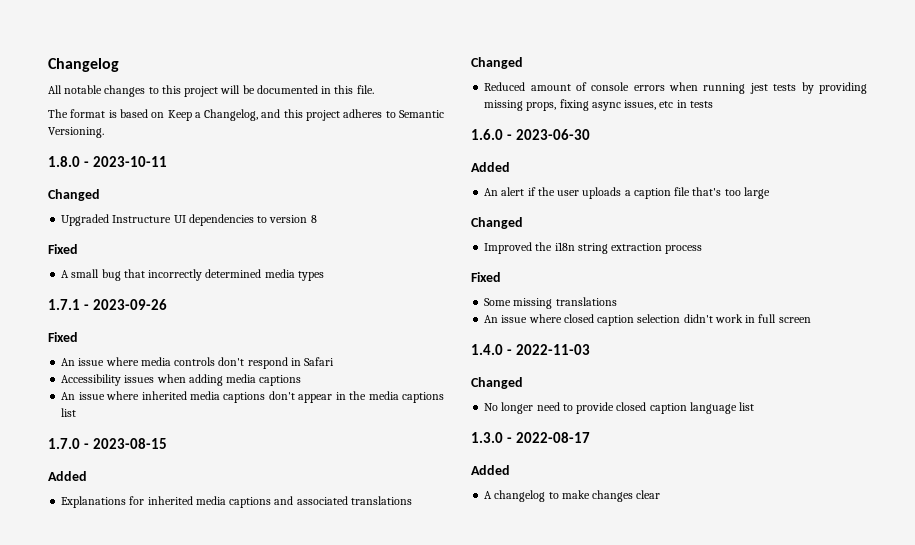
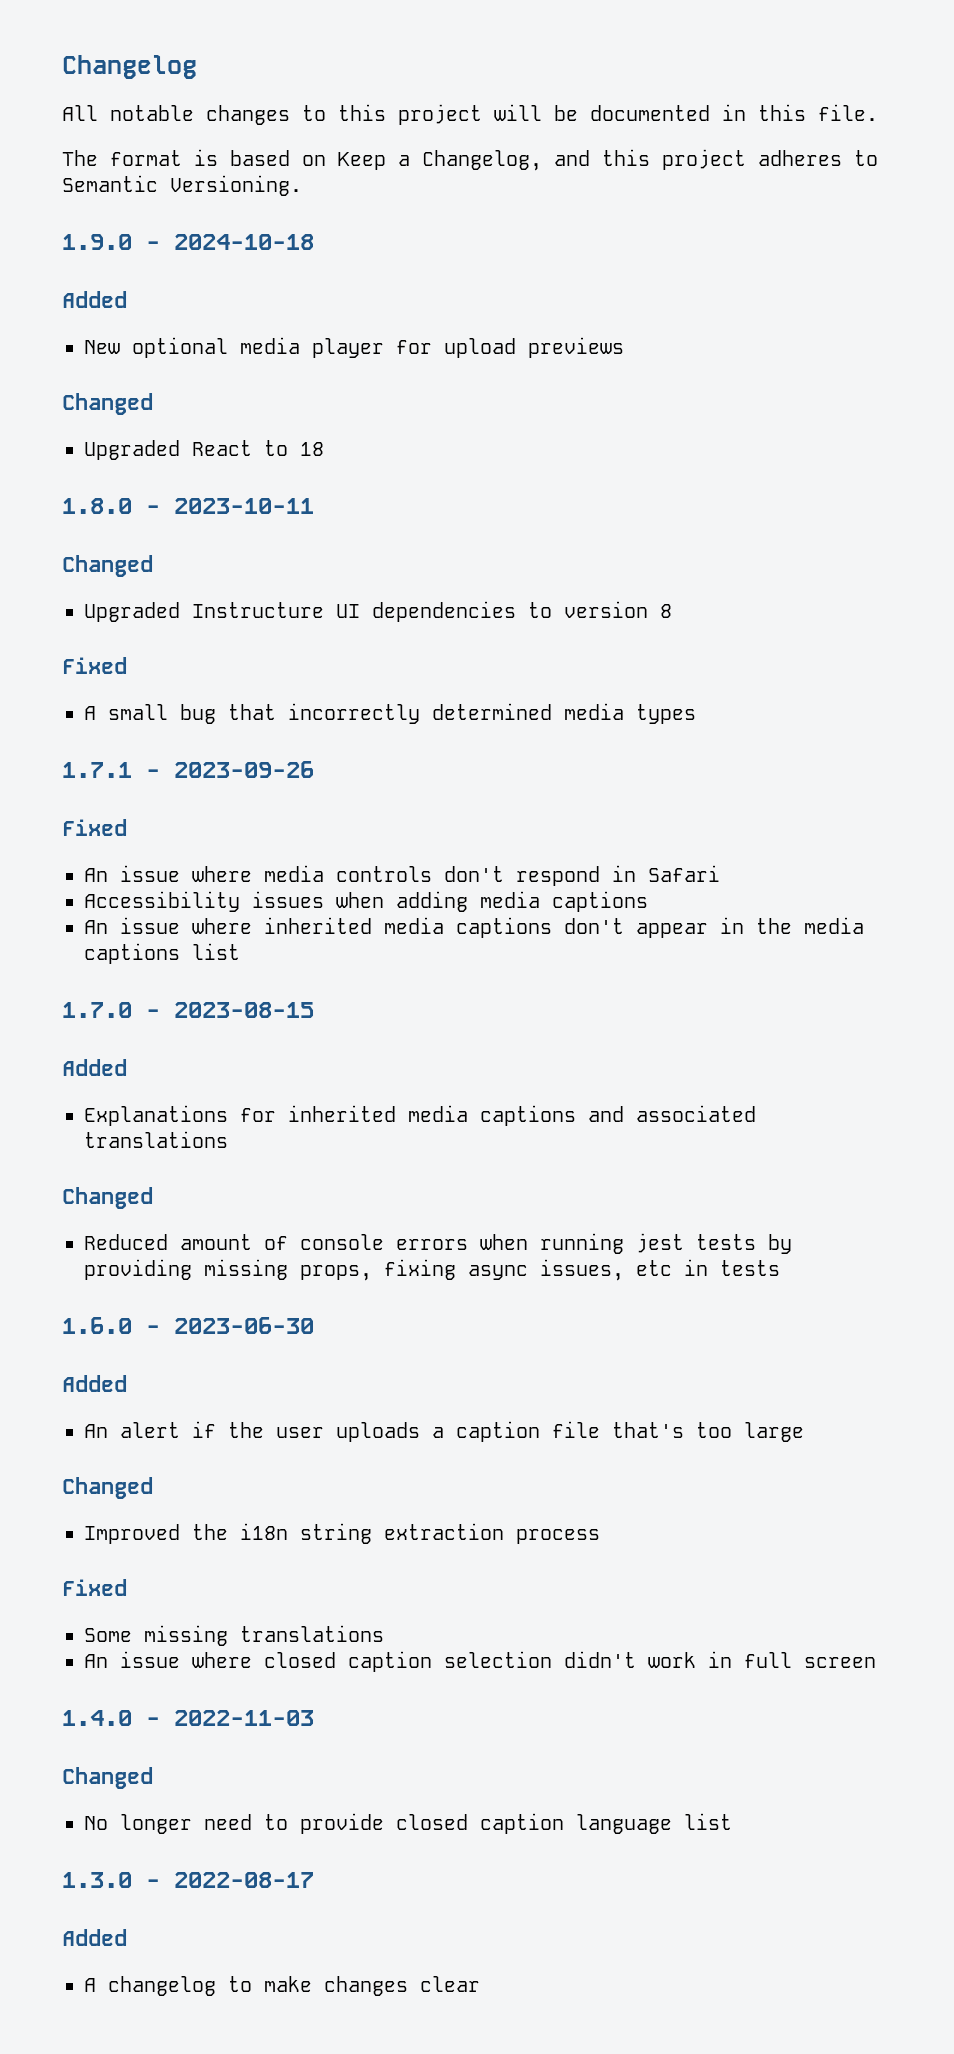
(104, 132) none -> [62,234,314,250] [62,291,127,308] [84,337,624,358] [62,393,153,415] [84,440,324,460] // 1.9.0 - 2024-10-18 // Added // New optional media player for upload previews // Changed // Upgraded React to 18

